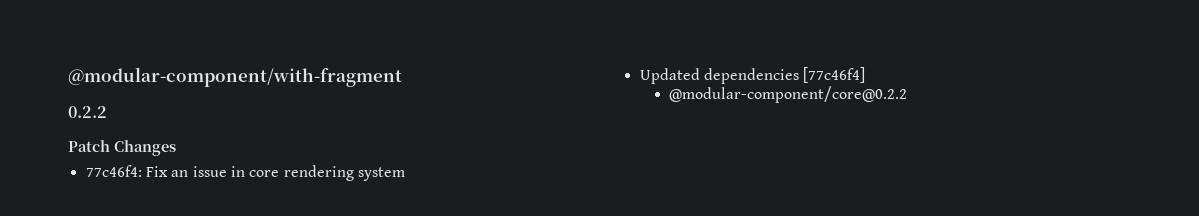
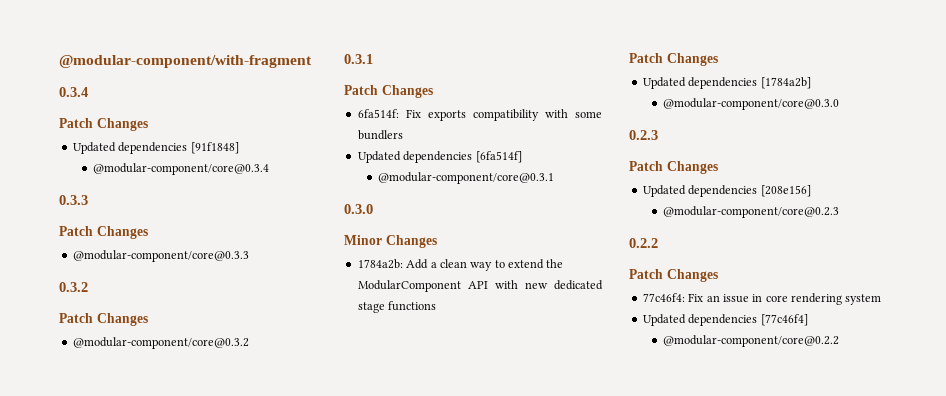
(402, 77) none -> [59,87,88,97] [59,118,148,131] [72,142,239,154] [92,163,269,175] [59,195,88,205] [59,226,148,239] [72,250,249,262] [59,282,88,292] [59,313,148,326] [72,337,249,349] [344,54,373,64] [344,85,433,98] [357,109,602,121] [357,130,403,140] [357,151,522,163] [377,172,554,184] [344,204,373,214] [344,235,437,248] [357,259,564,271] [357,280,603,292] [357,301,437,313] [629,53,718,66] [642,77,811,89] [662,98,839,110] [629,130,658,140] [629,161,718,174] [642,185,811,197] [662,206,839,218] // 0.3.4 // Patch Changes // Updated dependencies [91f1848] // @modular-component/core@0.3.4 // 0.3.3 // Patch Changes // @modular-component/core@0.3.3 // 0.3.2 // Patch Changes // @modular-component/core@0.3.2 // 0.3.1 // Patch Changes // 6fa514f: Fix exports compatibility with some bundlers // Updated dependencies [6fa514f] // @modular-component/core@0.3.1 // 0.3.0 // Minor Changes // 1784a2b: Add a clean way to extend the ModularComponent API with new dedicated stage functions // Patch Changes // Updated dependencies [1784a2b] // @modular-component/core@0.3.0 // 0.2.3 // Patch Changes // Updated dependencies [208e156] // @modular-component/core@0.2.3

